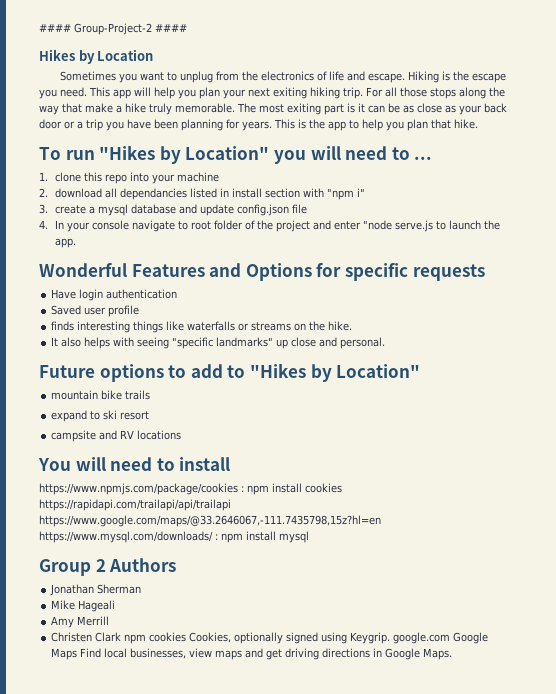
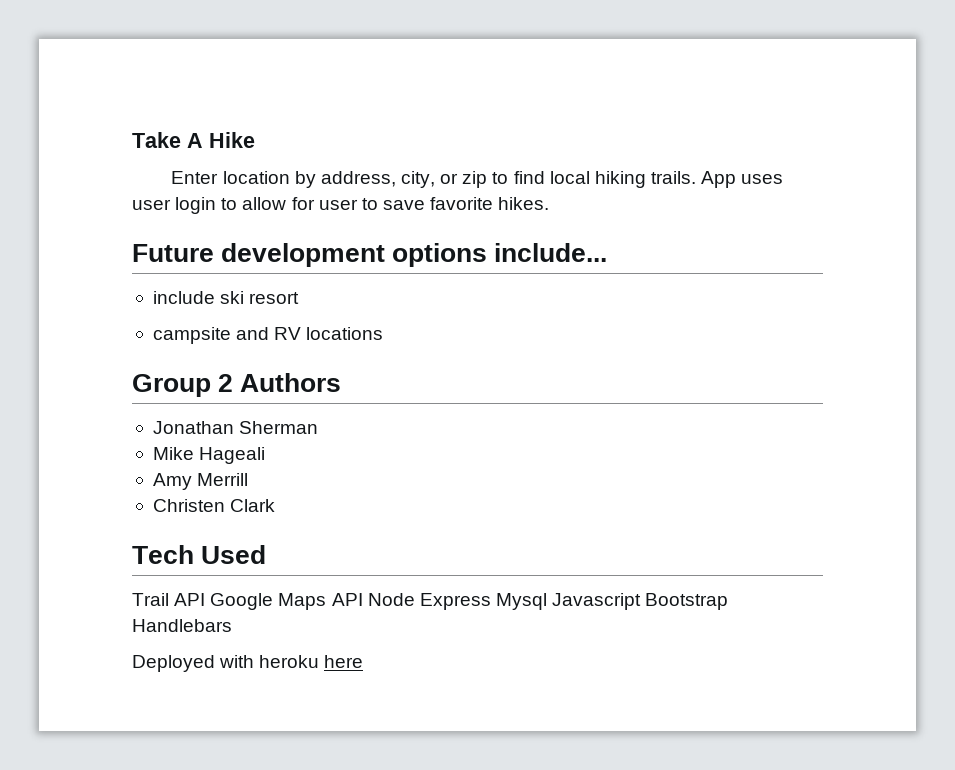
[39,23,187,35] [39,49,154,64] [59,71,506,83] [39,87,505,99] [39,103,507,115] [39,119,478,131] [39,145,433,164] [39,172,220,184] [39,188,366,200] [39,204,308,216] [39,220,501,232] [55,238,77,248] [39,263,485,281] [51,289,178,301] [51,305,140,317] [51,321,353,333] [51,337,386,349] [39,363,421,382] [51,390,151,400] [51,410,101,422] #### Group-Project-2 #### // Hikes by Location // Sometimes you want to unplug from the electronics of life and escape. Hiking is the escape you need. This app will help you plan your next exiting hiking trip. For all those stops along the way that make a hike truly memorable. The most exiting part is it can be as close as your back door or a trip you have been planning for years. This is the app to help you plan that hike. // To run "Hikes by Location" you will need to ... // 1. clone this repo into your machine // 2. download all dependancies listed in install section with "npm i" // 3. create a mysql database and update config.json file // 4. In your console navigate to root folder of the project and enter "node serve.js to launch the app. // Wonderful Features and Options for specific requests // Have login authentication // Saved user profile // finds interesting things like waterfalls or streams on the hike. // It also helps with seeing "specific landmarks" up close and personal. // Future options to add to "Hikes by Location" // mountain bike trails // expand to -> [132,132,255,148] [171,171,784,188] [132,197,550,214] [132,243,608,267] [152,291,215,304] Take A Hike // Enter location by address, city, or zip to find local hiking trails. App uses user login to allow for user to save favorite hikes. // Future development options include... // include
[38,457,231,471] [39,483,342,495] [39,499,231,511] [39,515,381,527] [39,531,309,543] // You will need to install // https://www.npmjs.com/package/cookies : npm install cookies https://rapidapi.com/trailapi/api/trailapi https://www.google.com/maps/@33.2646067,-111.7435798,15z?hl=en https://www.mysql.com/downloads/ : npm install mysql -> (384, 333) none
[124,632,489,644] [51,648,453,660] npm cookies Cookies, optionally signed using Keygrip. google.com Google Maps Find local businesses, view maps and get driving directions in Google Maps. -> [132,545,267,564] [132,593,729,610] [132,619,232,632] [132,655,364,672] // Tech Used // Trail API Google Maps API Node Express Mysql Javascript Bootstrap Handlebars // Deployed with heroku here

